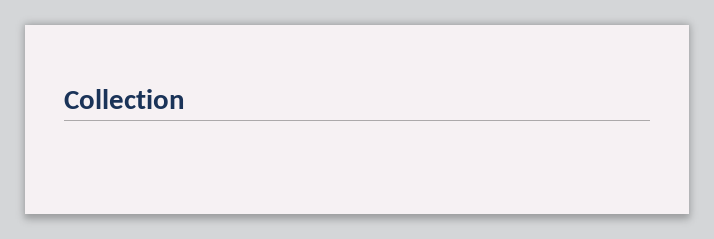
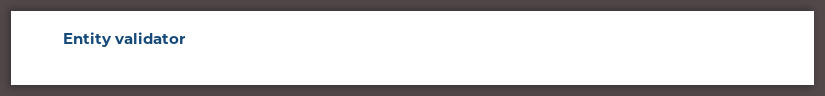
[64,89,185,109] Collection -> [63,32,187,47] Entity validator

